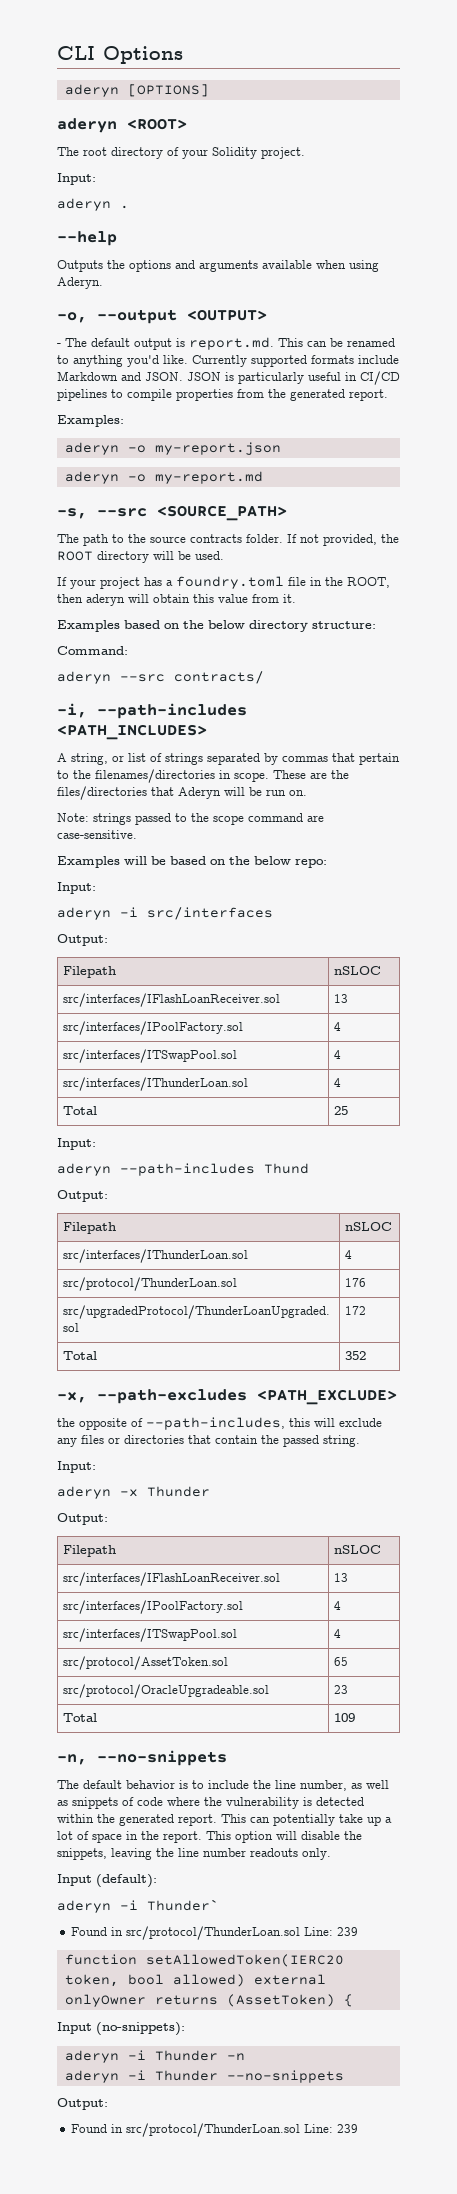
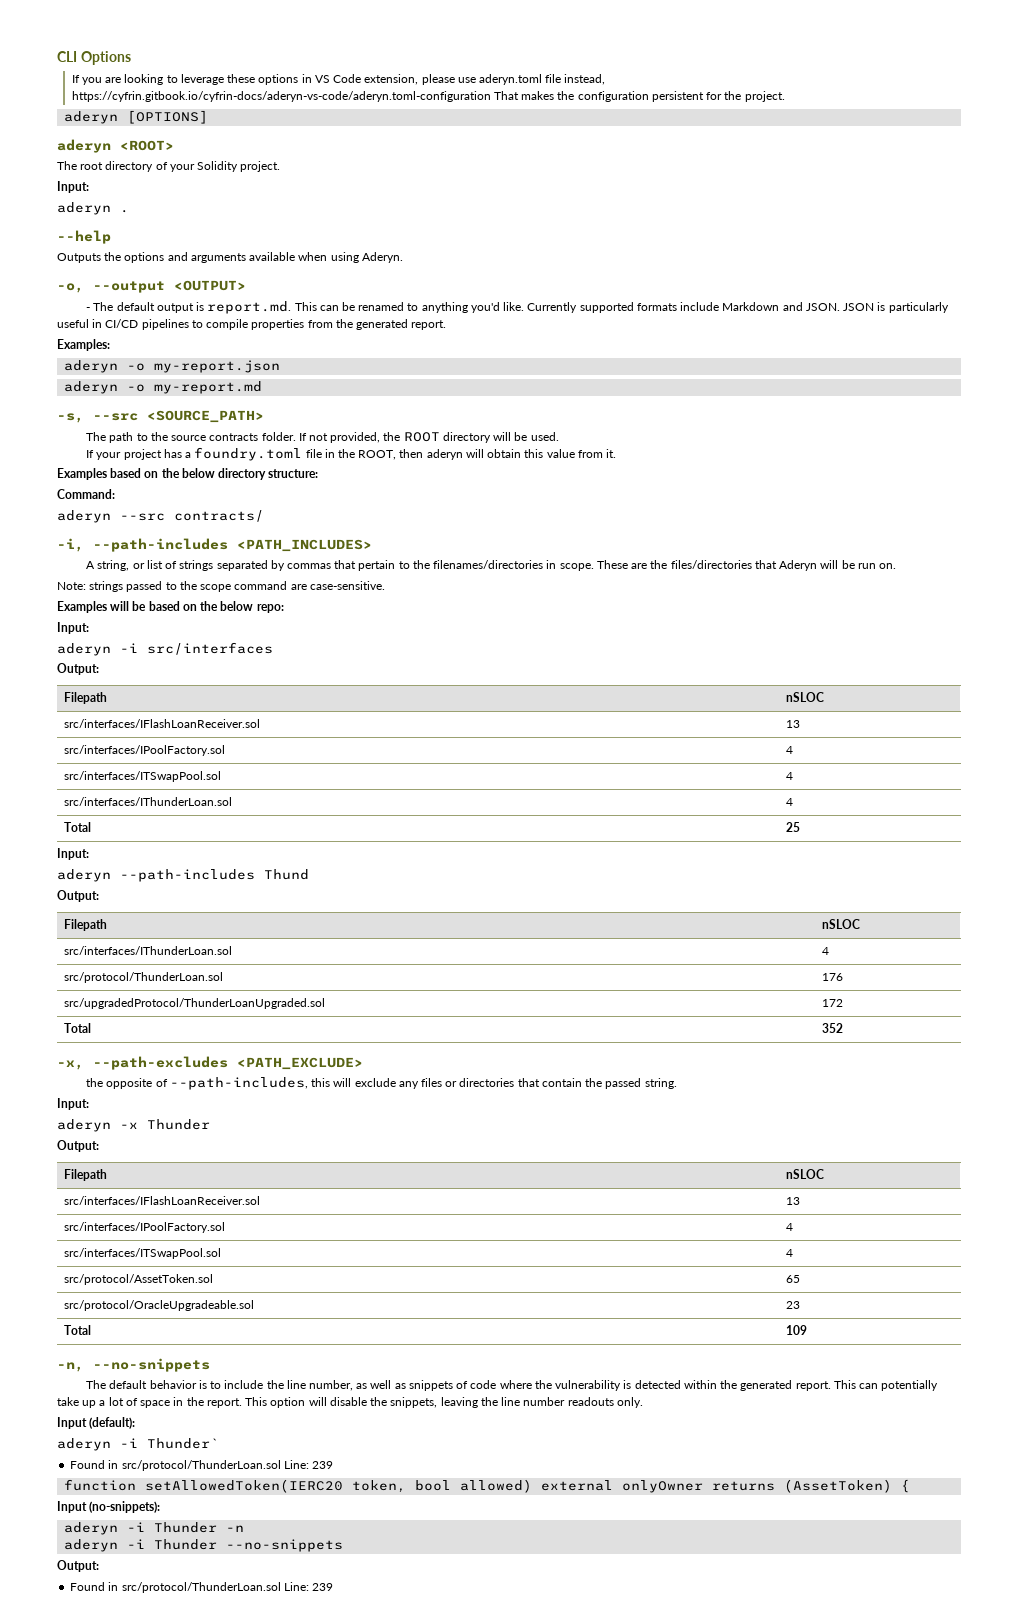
(183, 55) none -> [71,74,606,85] [71,91,785,102] // If you are looking to leverage these options in VS Code extension, please use aderyn.toml file instead, https://cyfrin.gitbook.io/cyfrin-docs/aderyn-vs-code/aderyn.toml-configuration That makes the configuration persistent for the project.

